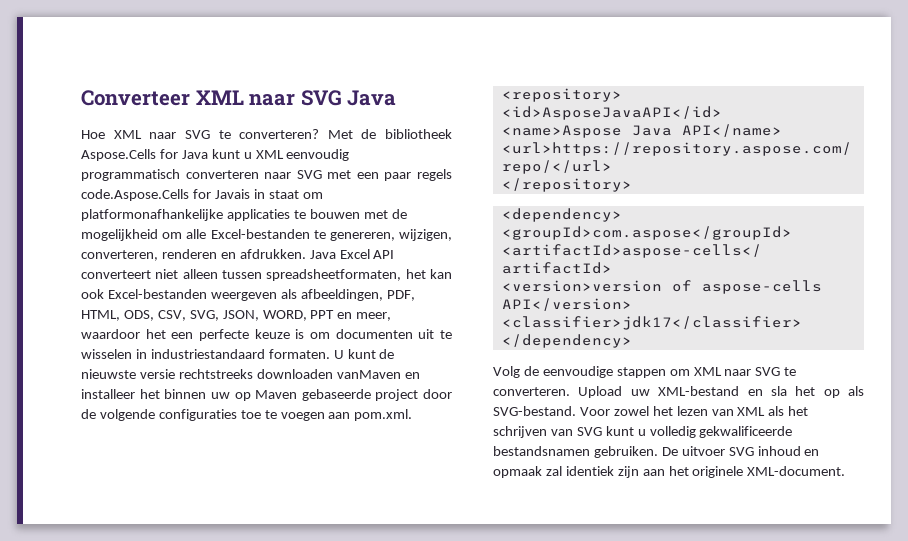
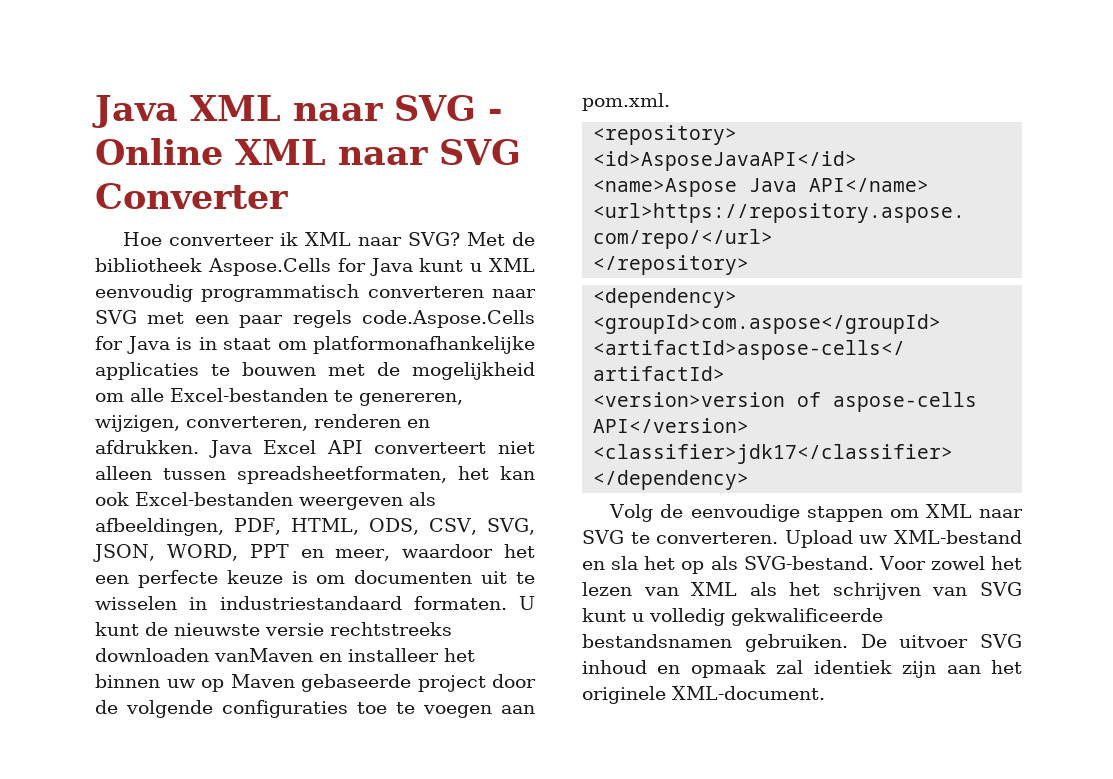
[81,90,397,106] [81,129,320,139] Converteer XML naar SVG Java // Hoe XML naar SVG te converteren? -> [92,95,503,128] [95,138,521,165] [95,183,288,209] [123,232,461,246] Java XML naar SVG - Online XML naar SVG Converter // Hoe converteer ik XML naar SVG?
[214,189,250,199] Javais -> [126,336,192,354] Java is

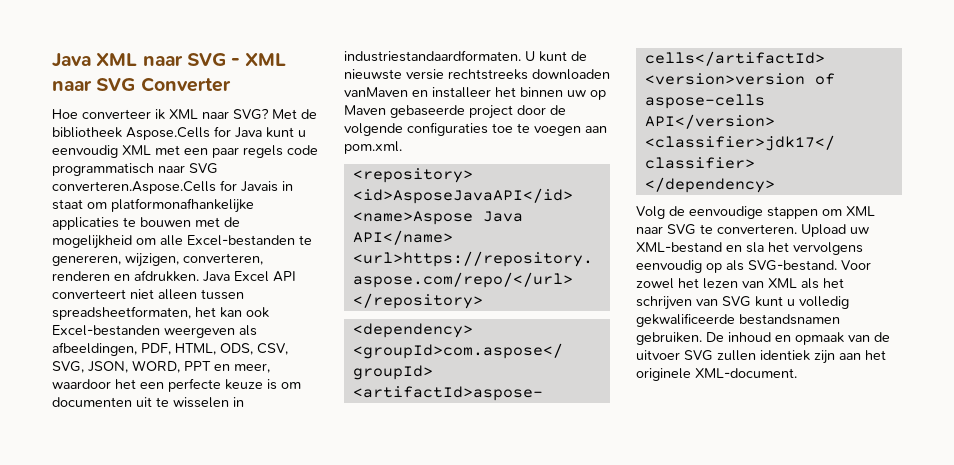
[95,138,223,165] Online -> (241, 62) none
[488,258,535,272] [95,284,536,302] [95,310,535,328] [95,336,192,354] XML eenvoudig programmatisch converteren naar SVG met een paar regels code.Aspose.Cells for Java is -> [52,145,318,158] [52,163,218,176] [52,180,278,194] eenvoudig XML met een paar regels code programmatisch naar SVG converteren.Aspose.Cells for Javais
[219,596,507,610] industriestandaard formaten. -> [344,50,521,62] industriestandaardformaten.
(676, 563) none -> [793,242,863,255] [636,260,702,273] vervolgens eenvoudig
[899,634,1022,648] uitvoer SVG -> (724, 337) none
[776,660,804,674] zal -> [848,332,890,342] [636,350,756,361] van de uitvoer SVG zullen

